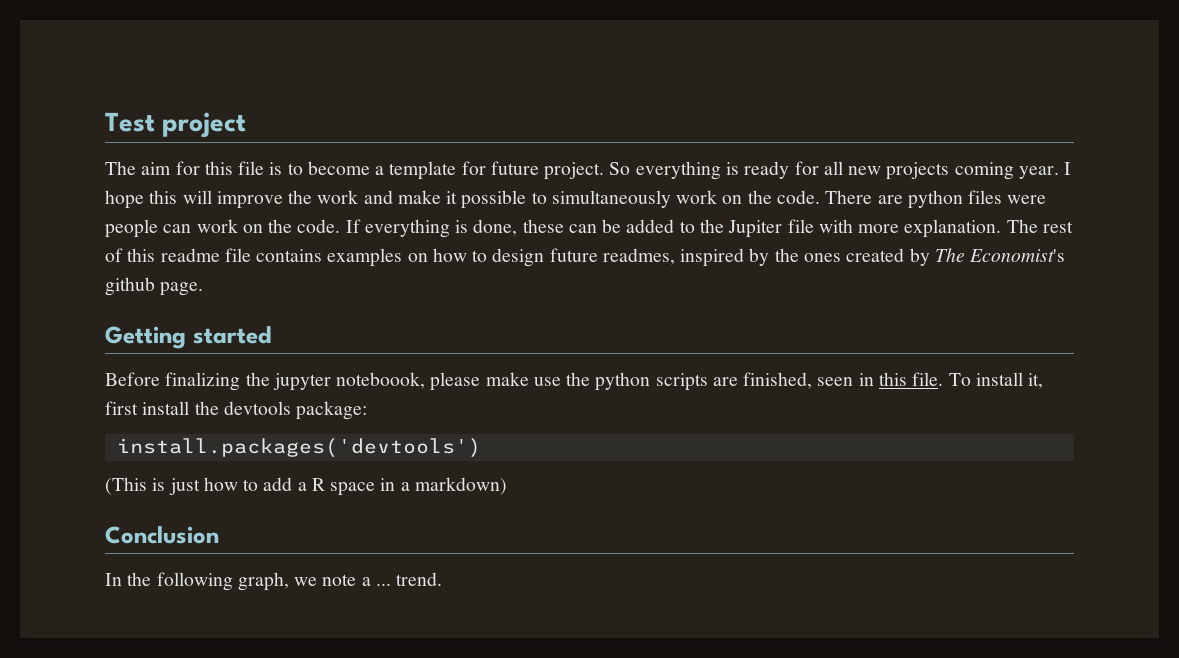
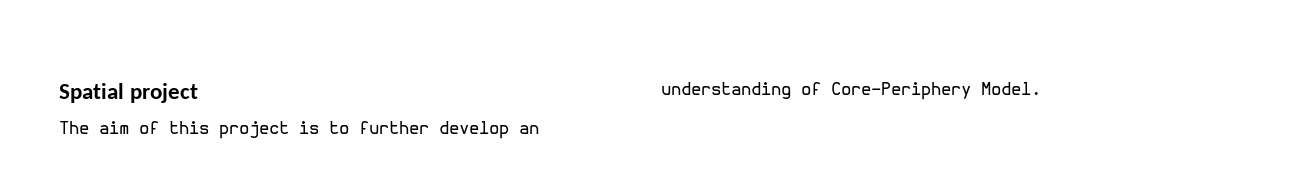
[105,112,155,132] Test -> [59,83,124,103] Spatial
[175,161,1072,180] [105,190,1047,209] [105,219,1073,238] [105,248,1066,267] [105,277,204,296] [105,326,272,349] [105,372,1044,391] [105,401,368,420] [116,438,481,458] [105,477,507,496] [105,526,219,544] [105,572,443,591] for this file is to become a template for future project. So everything is ready for all new projects coming year. I hope this will improve the work and make it possible to simultaneously work on the code. There are python files were people can work on the code. If everything is done, these can be added to the Jupiter file with more explanation. The rest of this readme file contains examples on how to design future readmes, inspired by the ones created by The Economist's github page. // Getting started // Before finalizing the jupyter noteboook, please make use the python scripts are finished, seen in this file. To install it, first install the devtools package: // install.packages('devtools') // (This is just how to add a R space in a markdown) // Conclusion // In the following graph, we note a ... trend. -> [139,121,539,139] [661,82,1041,100] of this project is to further develop an understanding of Core-Periphery Model.

